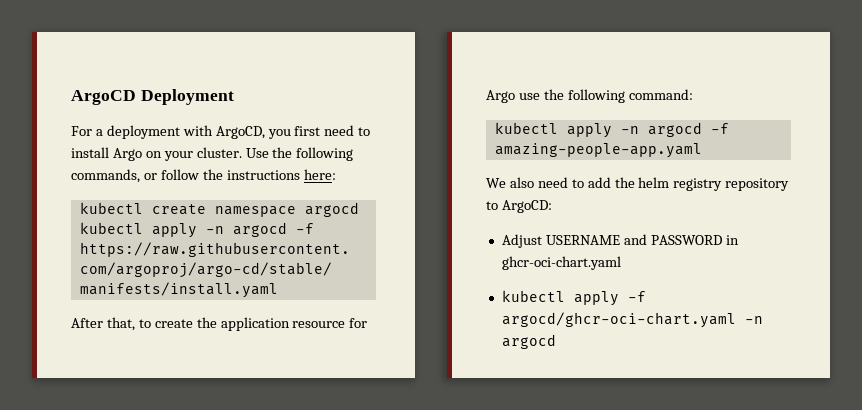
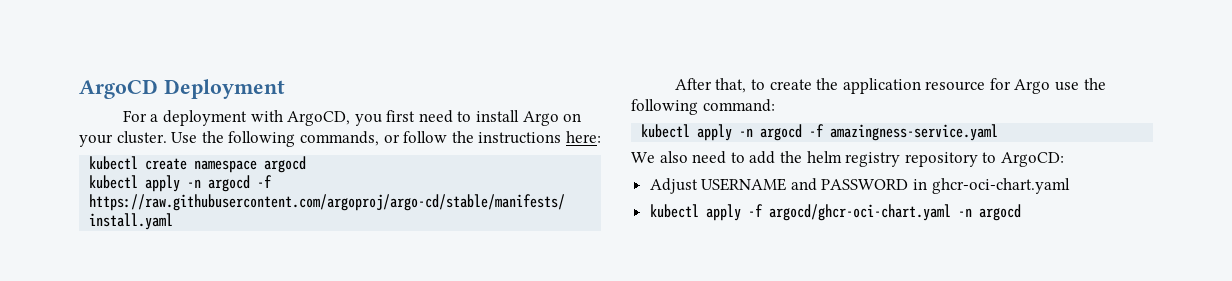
[494,143,702,158] amazing-people-app.yaml -> [830,124,999,141] amazingness-service.yaml

